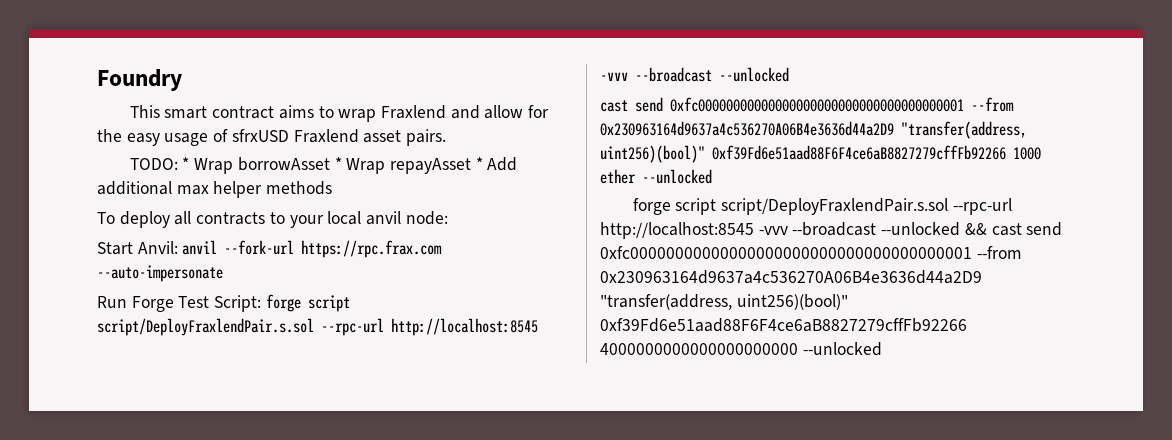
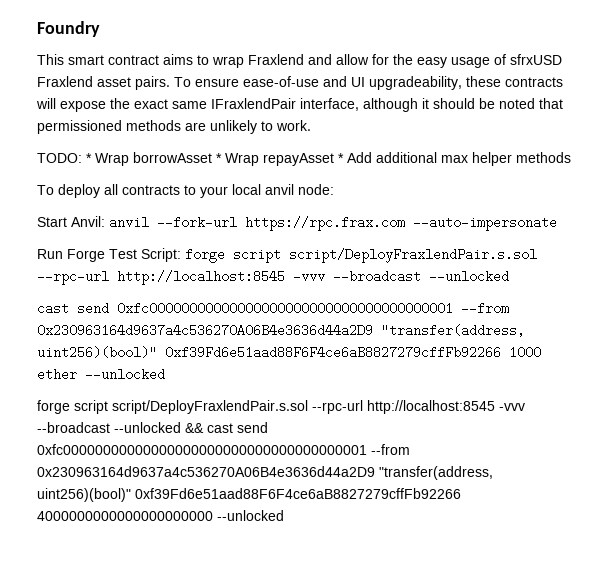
(447, 137) none -> [174,76,563,90] [36,98,563,112] [37,120,311,134] To ensure ease-of-use and UI upgradeability, these contracts will expose the exact same IFraxlendPair interface, although it should be noted that permissioned methods are unlikely to work.

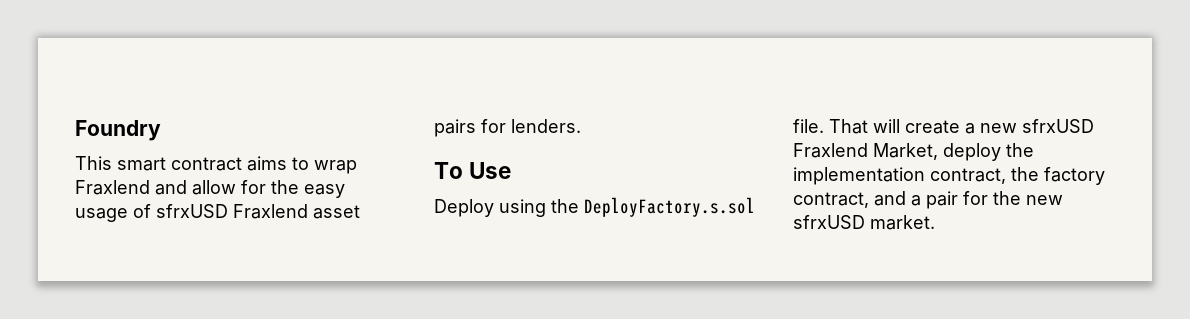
[135,76,563,90] [36,98,563,112] [37,120,311,134] [37,152,571,166] [37,184,334,198] [37,216,557,231] [37,248,537,263] [37,270,509,285] [37,302,509,315] [37,324,525,337] [37,346,541,359] [37,368,165,381] [37,400,525,414] [37,422,268,433] [37,444,410,455] [37,466,493,480] [37,488,461,502] [37,510,284,521] pairs. To ensure ease-of-use and UI upgradeability, these contracts will expose the exact same IFraxlendPair interface, although it should be noted that permissioned methods are unlikely to work. // TODO: * Wrap borrowAsset * Wrap repayAsset * Add additional max helper methods // To deploy all contracts to your local anvil node: // Start Anvil: anvil --fork-url https://rpc.frax.com --auto-impersonate // Run Forge Test Script: forge script script/DeployFraxlendPair.s.sol --rpc-url http://localhost:8545 -vvv --broadcast --unlocked // cast send 0xfc00000000000000000000000000000000000001 --from 0x230963164d9637a4c536270A06B4e3636d44a2D9 "transfer(address, uint256)(bool)" 0xf39Fd6e51aad88F6F4ce6aB8827279cffFb92266 1000 ether --unlocked // forge script script/DeployFraxlendPair.s.sol --rpc-url http://localhost:8545 -vvv --broadcast --unlocked && cast send 0xfc00000000000000000000000000000000000001 --from 0x230963164d9637a4c536270A06B4e3636d44a2D9 "transfer(address, uint256)(bool)" 0xf39Fd6e51aad88F6F4ce6aB8827279cffFb92266 4000000000000000000000 --unlocked -> [434,119,581,137] [434,162,512,179] [434,197,755,217] [793,119,1094,134] [793,143,1034,161] [793,167,1105,185] [793,191,1063,209] [793,215,935,230] pairs for lenders. // To Use // Deploy using the DeployFactory.s.sol file. That will create a new sfrxUSD Fraxlend Market, deploy the implementation contract, the factory contract, and a pair for the new sfrxUSD market.

